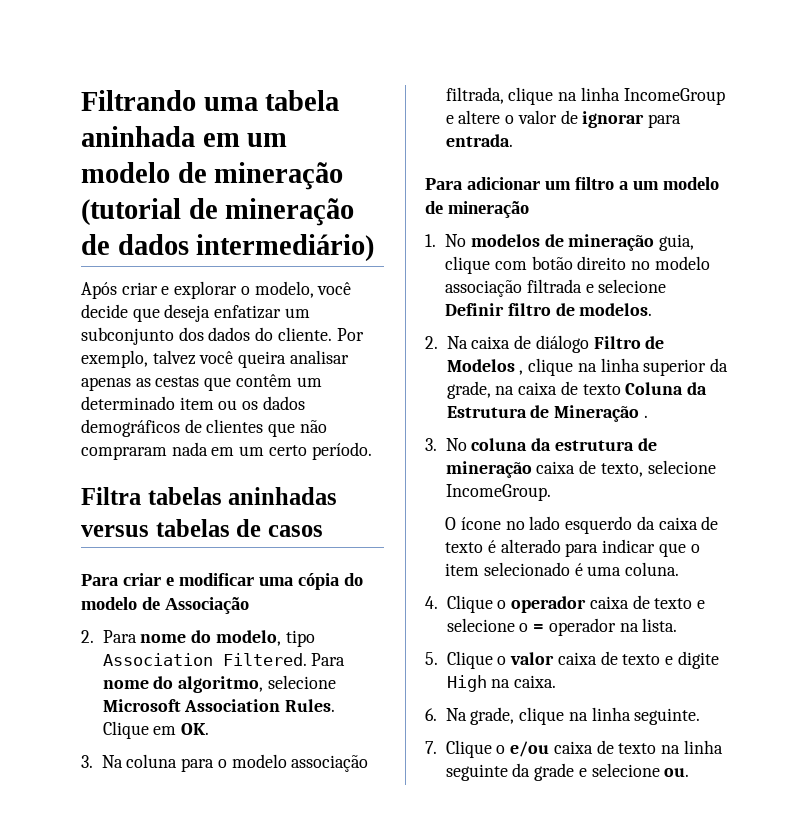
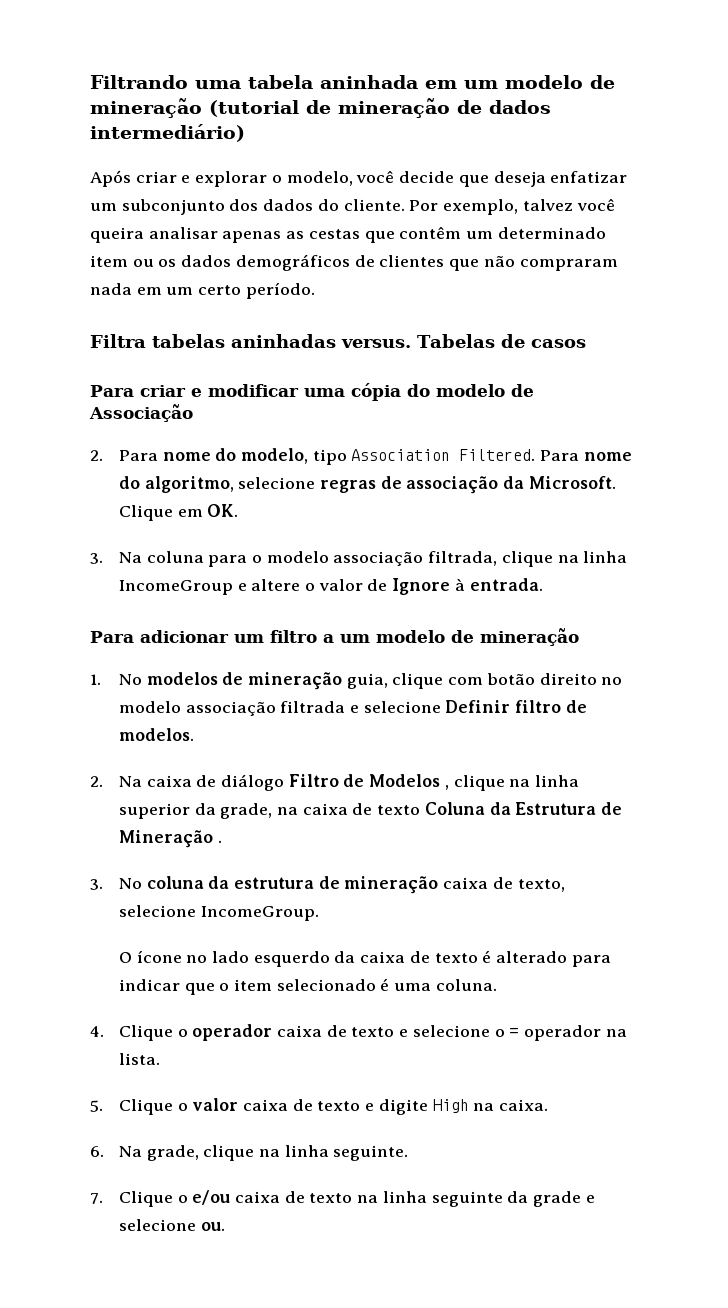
[81,519,230,537] versus tabelas -> [341,334,495,348] versus. Tabelas
[102,699,336,712] Microsoft Association Rules. -> [319,476,616,494] regras de associação da Microsoft.
[582,111,682,128] ignorar para -> [392,578,465,595] Ignore à

